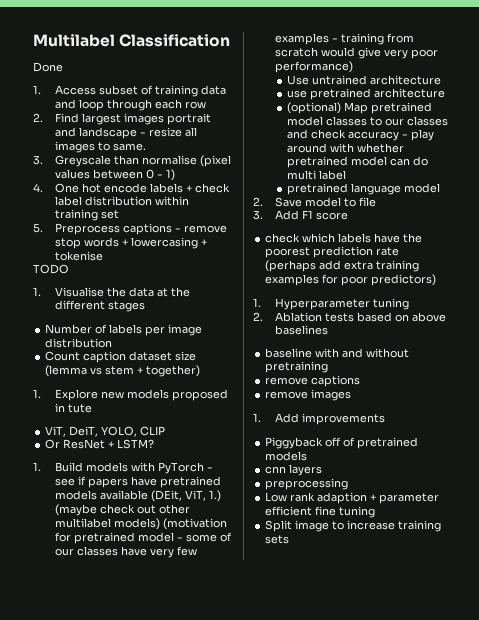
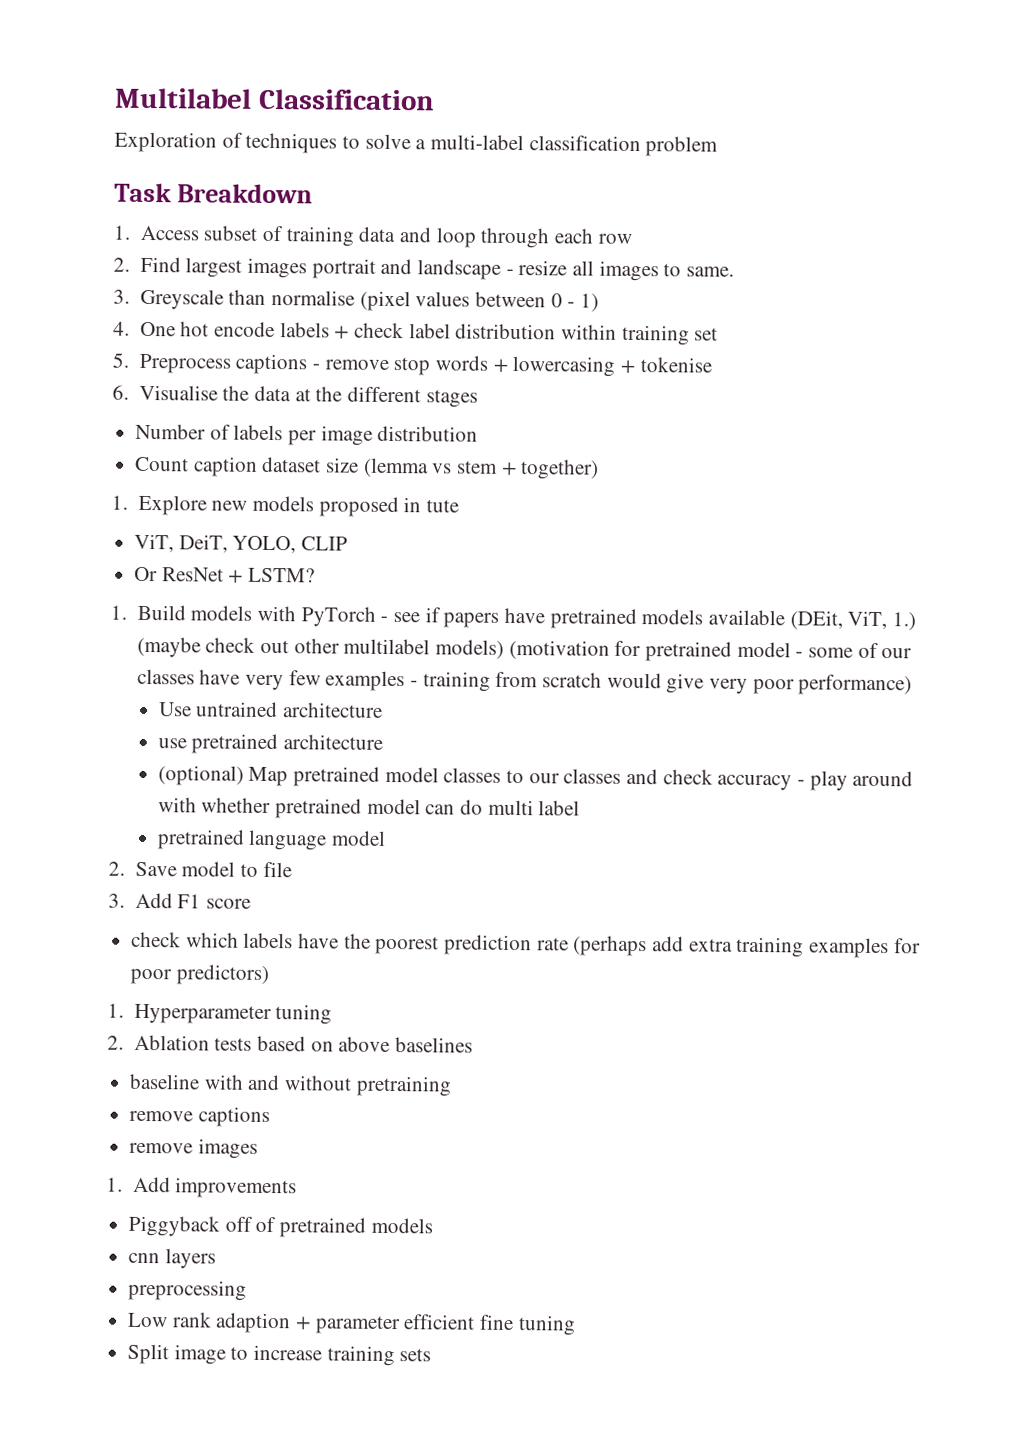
[33,62,63,72] Done -> [114,131,719,157] [114,182,313,204] Exploration of techniques to solve a multi-label classification problem // Task Breakdown
[33,264,69,274] [33,287,41,296] TODO // 1. -> [112,384,129,400] 6.

